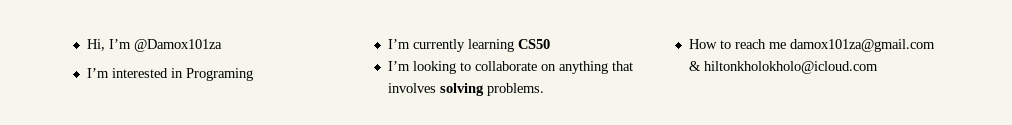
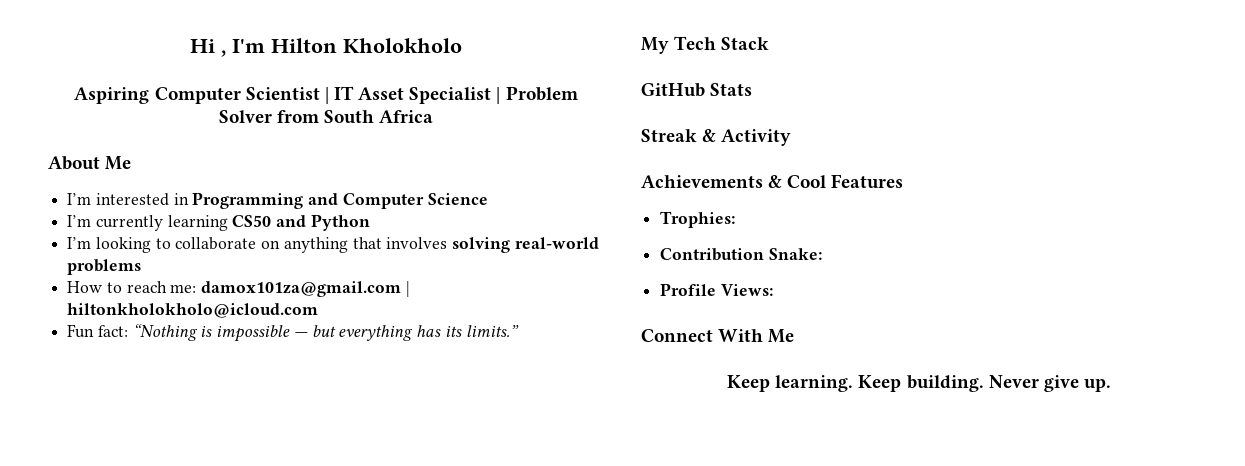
[86,39,222,52] Hi, I’m @Damox101za -> [190,38,462,57] [74,86,578,104] [218,110,434,124] [48,156,132,170] Hi , I'm Hilton Kholokholo // Aspiring Computer Scientist | IT Asset Specialist | Problem Solver from South Africa // About Me
[185,68,253,81] Programing -> [192,192,488,209] Programming and Computer Science
(550, 44) none -> [276,214,370,231] and Python
[486,83,544,96] problems. -> [514,237,599,249] [67,259,142,275] real-world problems
[768,39,935,52] [688,61,878,74] me damox101za@gmail.com & hiltonkholokholo@icloud.com -> [170,281,410,297] [67,303,319,318] [67,324,519,342] [641,36,770,54] [641,83,753,97] [641,129,792,146] [641,174,904,189] [660,211,736,228] [660,248,822,261] [660,283,773,296] [641,329,795,343] [727,375,1111,392] me: damox101za@gmail.com | hiltonkholokholo@icloud.com // Fun fact: “Nothing is impossible — but everything has its limits.” // My Tech Stack // GitHub Stats // Streak & Activity // Achievements & Cool Features // Trophies: // Contribution Snake: // Profile Views: // Connect With Me // Keep learning. Keep building. Never give up.

